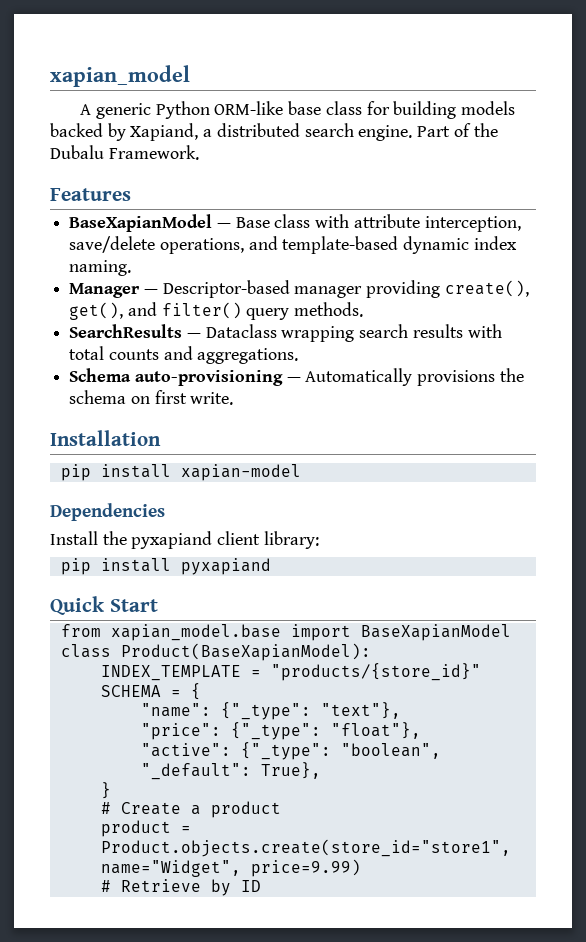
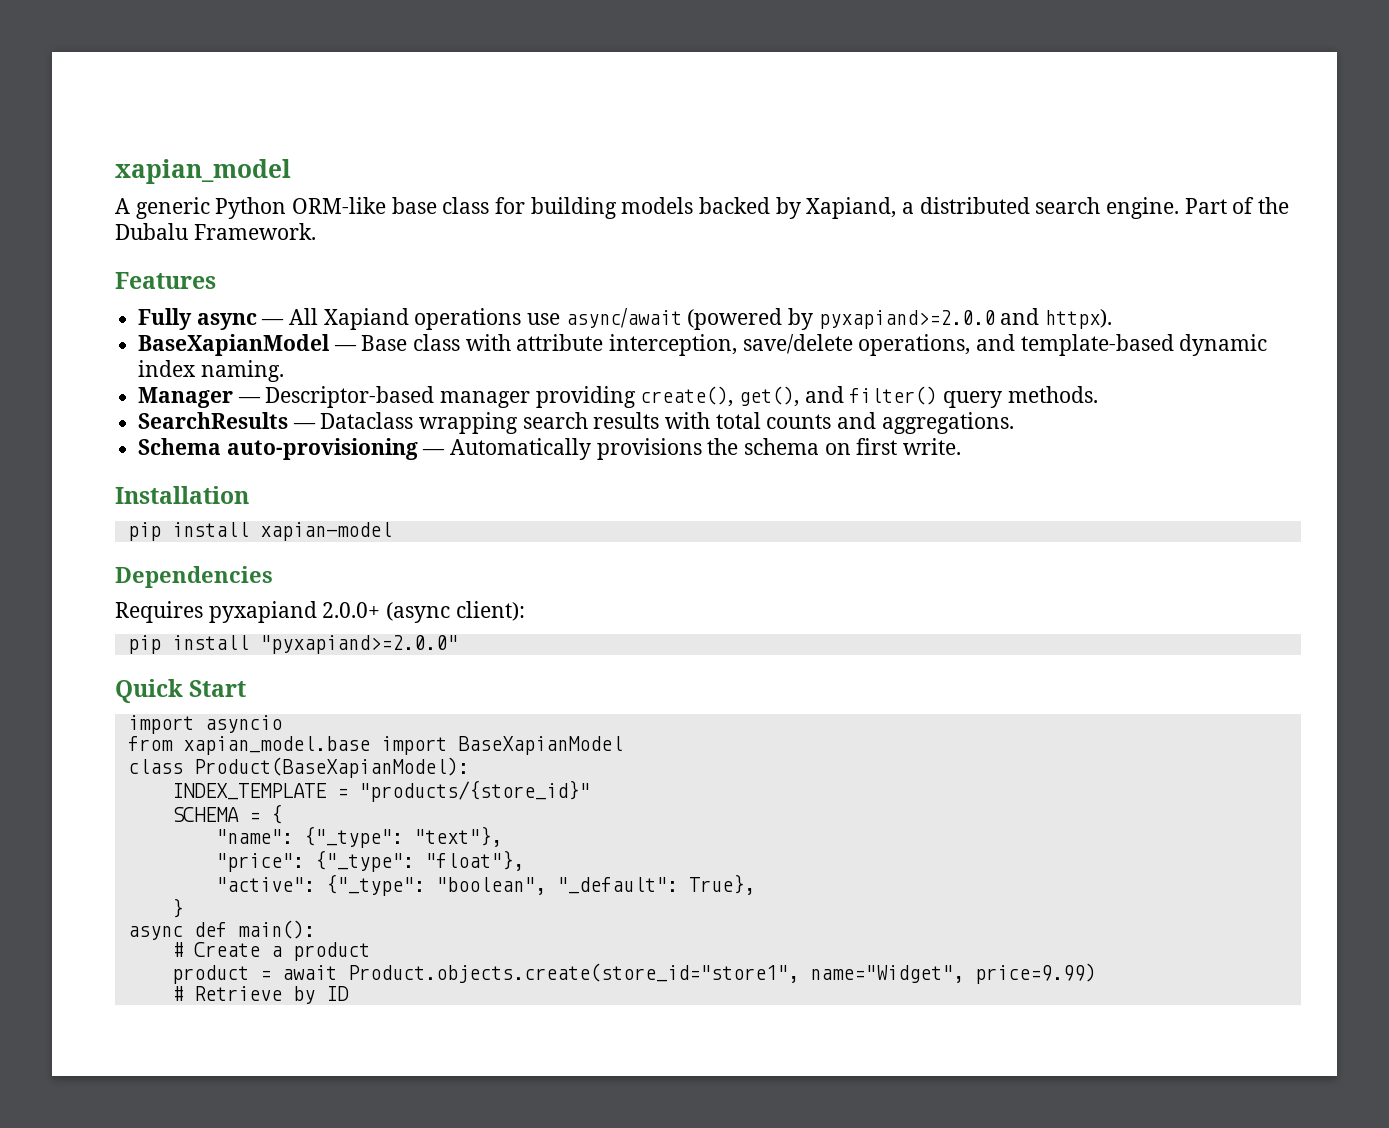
(131, 194) none -> [138,308,1113,330] // Fully async — All Xapiand operations use async/await (powered by pyxapiand>=2.0.0 and httpx).
[50,531,319,549] [60,558,271,575] Install the pyxapiand client library: // pip install pyxapiand -> [115,601,525,623] [127,635,458,654] Requires pyxapiand 2.0.0+ (async client): // pip install "pyxapiand>=2.0.0"
(158, 605) none -> [127,715,282,734] // import asyncio
(111, 790) none -> [127,920,315,940] // async def main():
(191, 829) none -> [281,965,337,980] await

